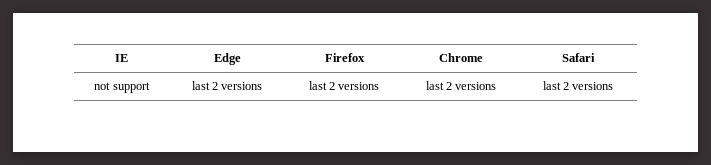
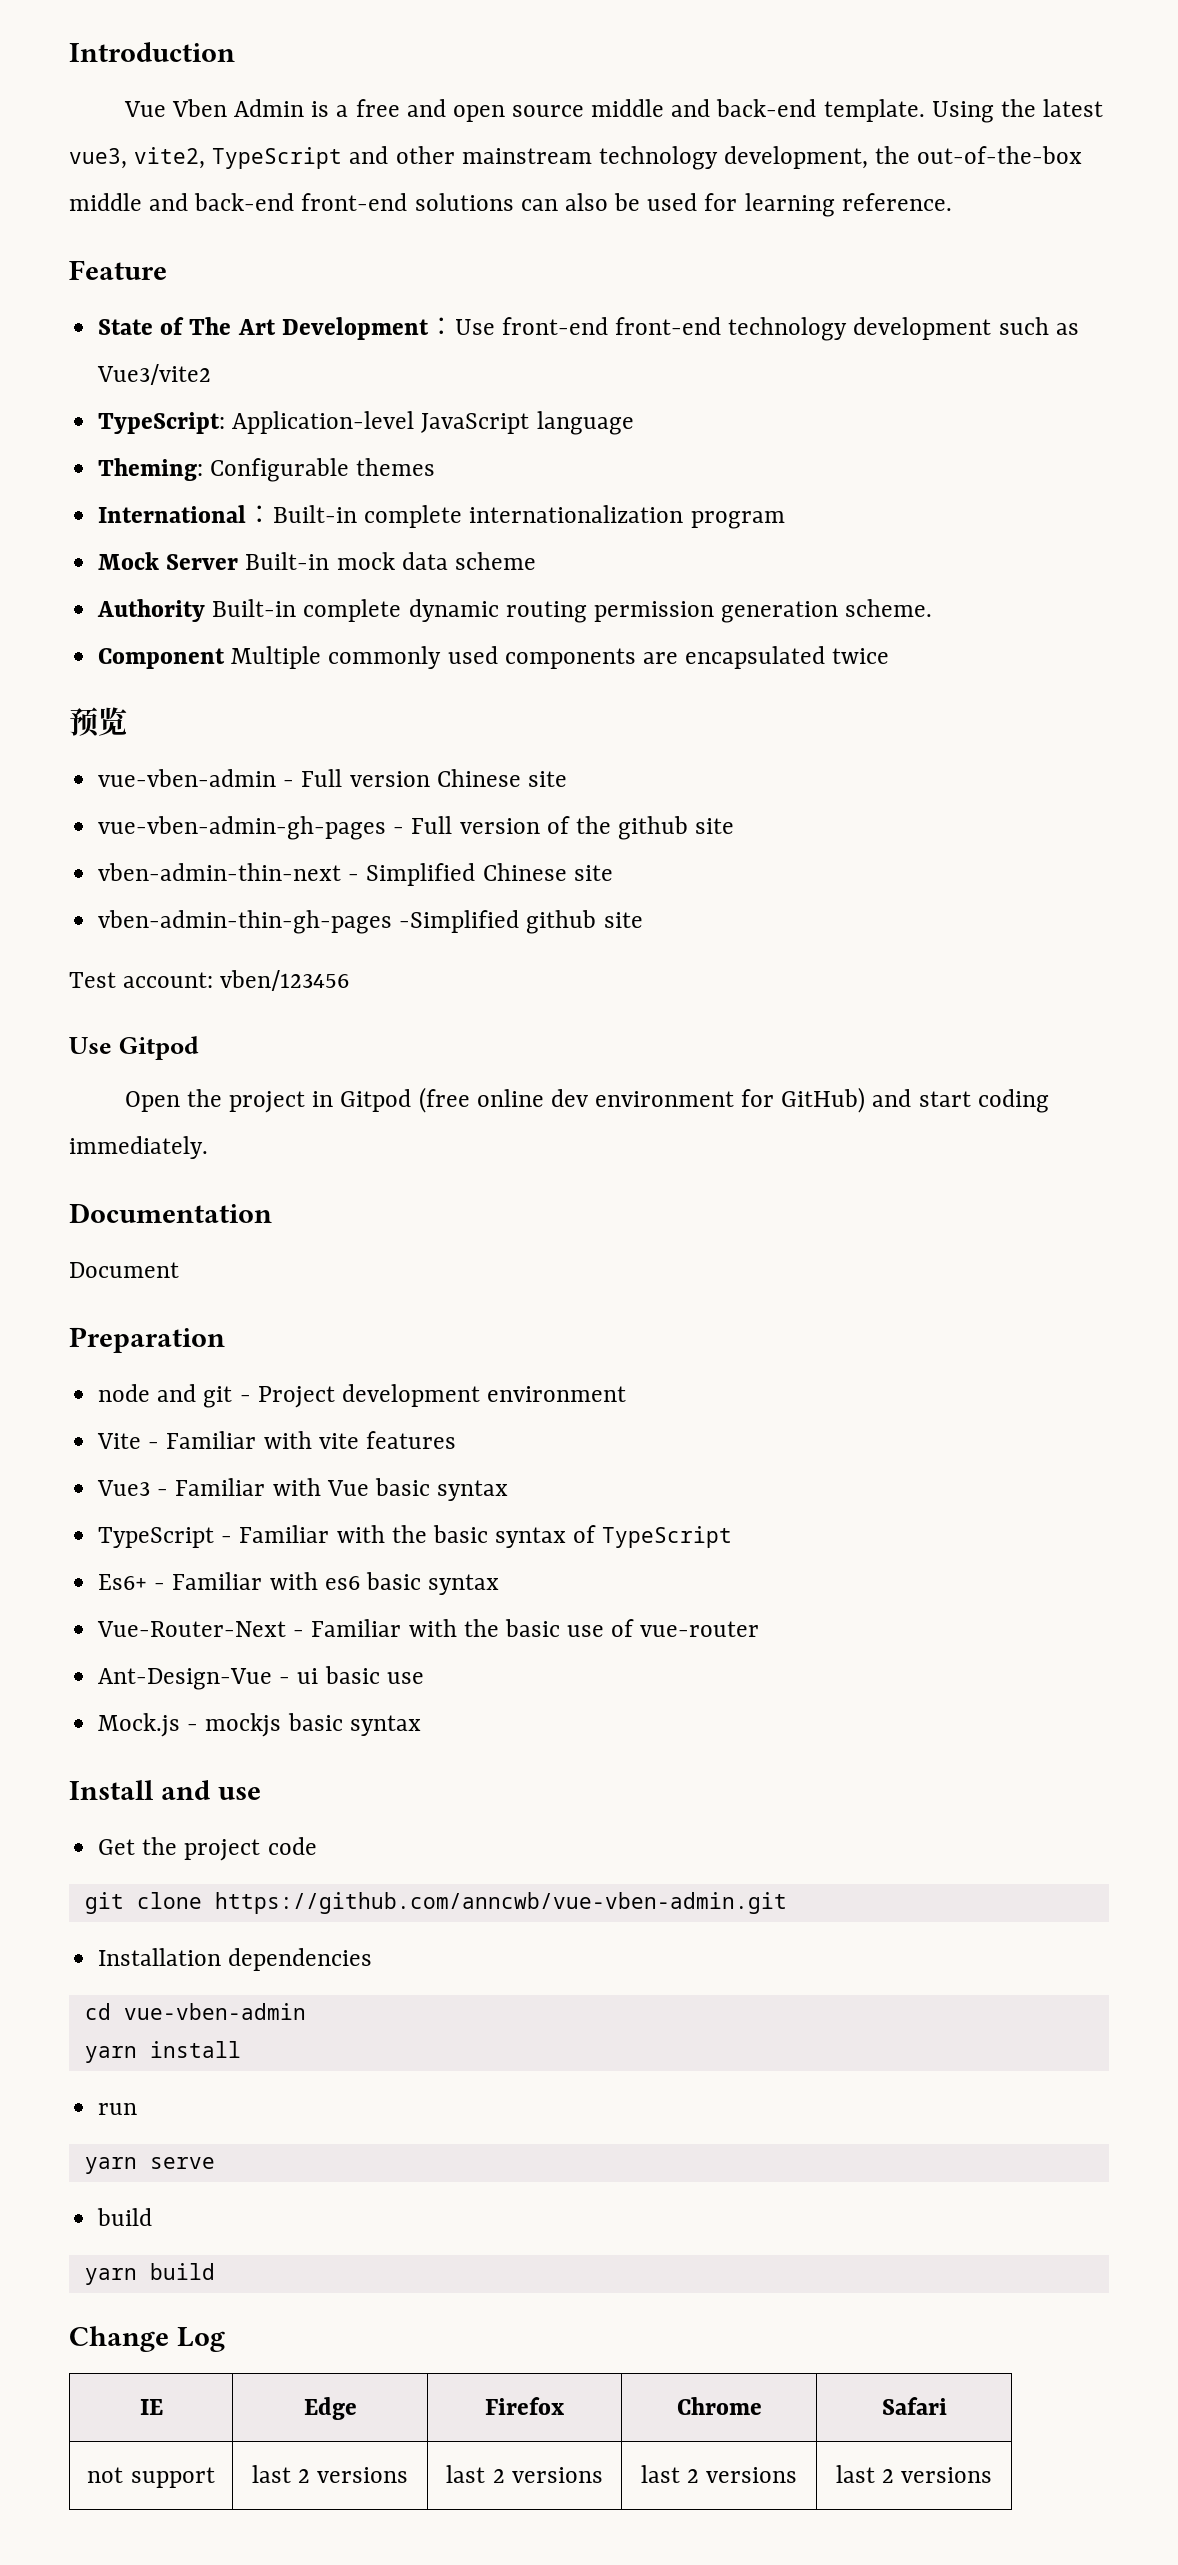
(115, 58) none -> [69,42,235,62] [123,99,1104,123] [69,146,1083,170] [69,193,952,217] [69,260,167,280] [98,317,1079,341] [97,364,212,385] [98,411,634,435] [98,458,436,482] [98,505,785,529] [98,552,536,570] [97,599,933,623] [98,646,890,669] [69,707,127,737] [98,769,567,787] [98,816,735,840] [98,863,613,886] [98,910,643,934] [69,970,350,991] [69,1036,200,1060] [124,1087,1049,1113] [69,1136,208,1159] [69,1203,272,1223] [69,1262,179,1278] [69,1327,225,1353] [98,1384,627,1408] [97,1431,456,1449] [97,1478,509,1501] [98,1525,733,1548] [98,1572,500,1595] [97,1619,760,1637] [98,1666,424,1690] [98,1713,421,1737] [69,1780,261,1800] [98,1837,317,1861] [84,1892,787,1914] [98,1948,373,1971] [84,2003,306,2020] [84,2041,241,2063] [98,2103,138,2115] [84,2157,215,2174] [97,2208,153,2226] [84,2263,215,2285] [69,2326,225,2352] Introduction // Vue Vben Admin is a free and open source middle and back-end template. Using the latest vue3, vite2, TypeScript and other mainstream technology development, the out-of-the-box middle and back-end front-end solutions can also be used for learning reference. // Feature // State of The Art Development：Use front-end front-end technology development such as Vue3/vite2 // TypeScript: Application-level JavaScript language // Theming: Configurable themes // International：Built-in complete internationalization program // Mock Server Built-in mock data scheme // Authority Built-in complete dynamic routing permission generation scheme. // Component Multiple commonly used components are encapsulated twice // 预览 // vue-vben-admin - Full version Chinese site // vue-vben-admin-gh-pages - Full version of the github site // vben-admin-thin-next - Simplified Chinese site // vben-admin-thin-gh-pages -Simplified github site // Test account: vben/123456 // Use Gitpod // Open the project in Gitpod (free online dev environment for GitHub) and start coding immediately. // Documentation // Document // Preparation // node and git - Project development environment // Vite - Familiar with vite features // Vue3 - Familiar with Vue basic syntax // TypeScript - Familiar with the basic syntax of TypeScript // Es6+ - Familiar with es6 basic syntax // Vue-Router-Next - Familiar with the basic use of vue-router // Ant-Design-Vue - ui basic use // Mock.js - mockjs basic syntax // Install and use // Get the project code // git clone https://github.com/anncwb/vue-vben-admin.git // Installation dependencies // cd vue-vben-admin // yarn install // run // yarn serve // build // yarn build // Change Log //

